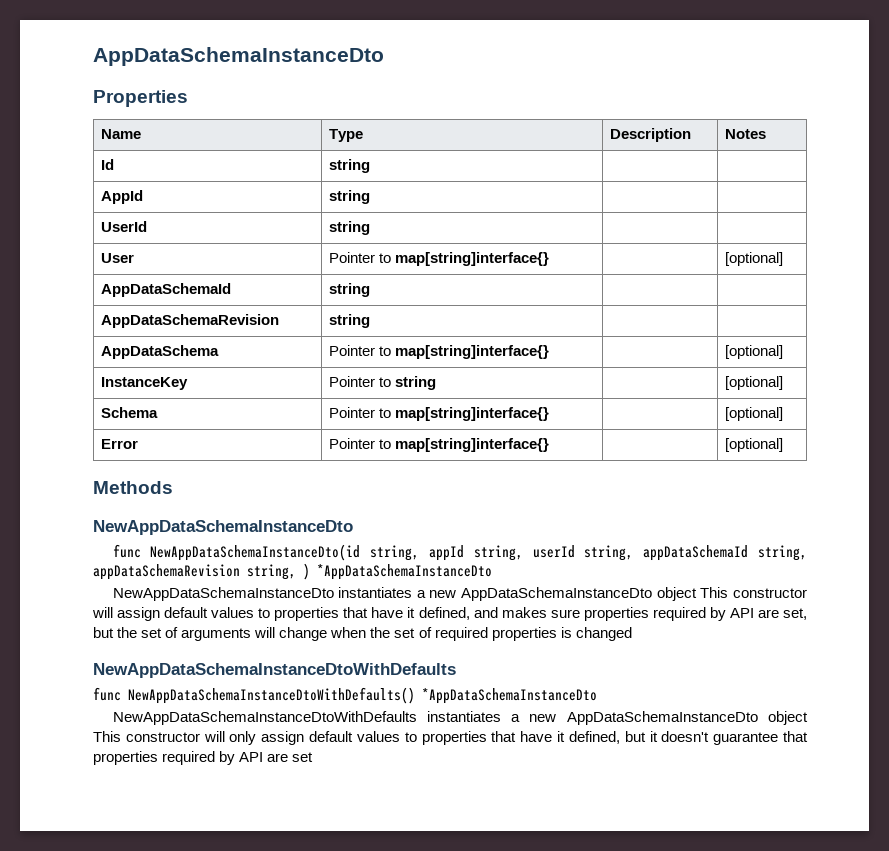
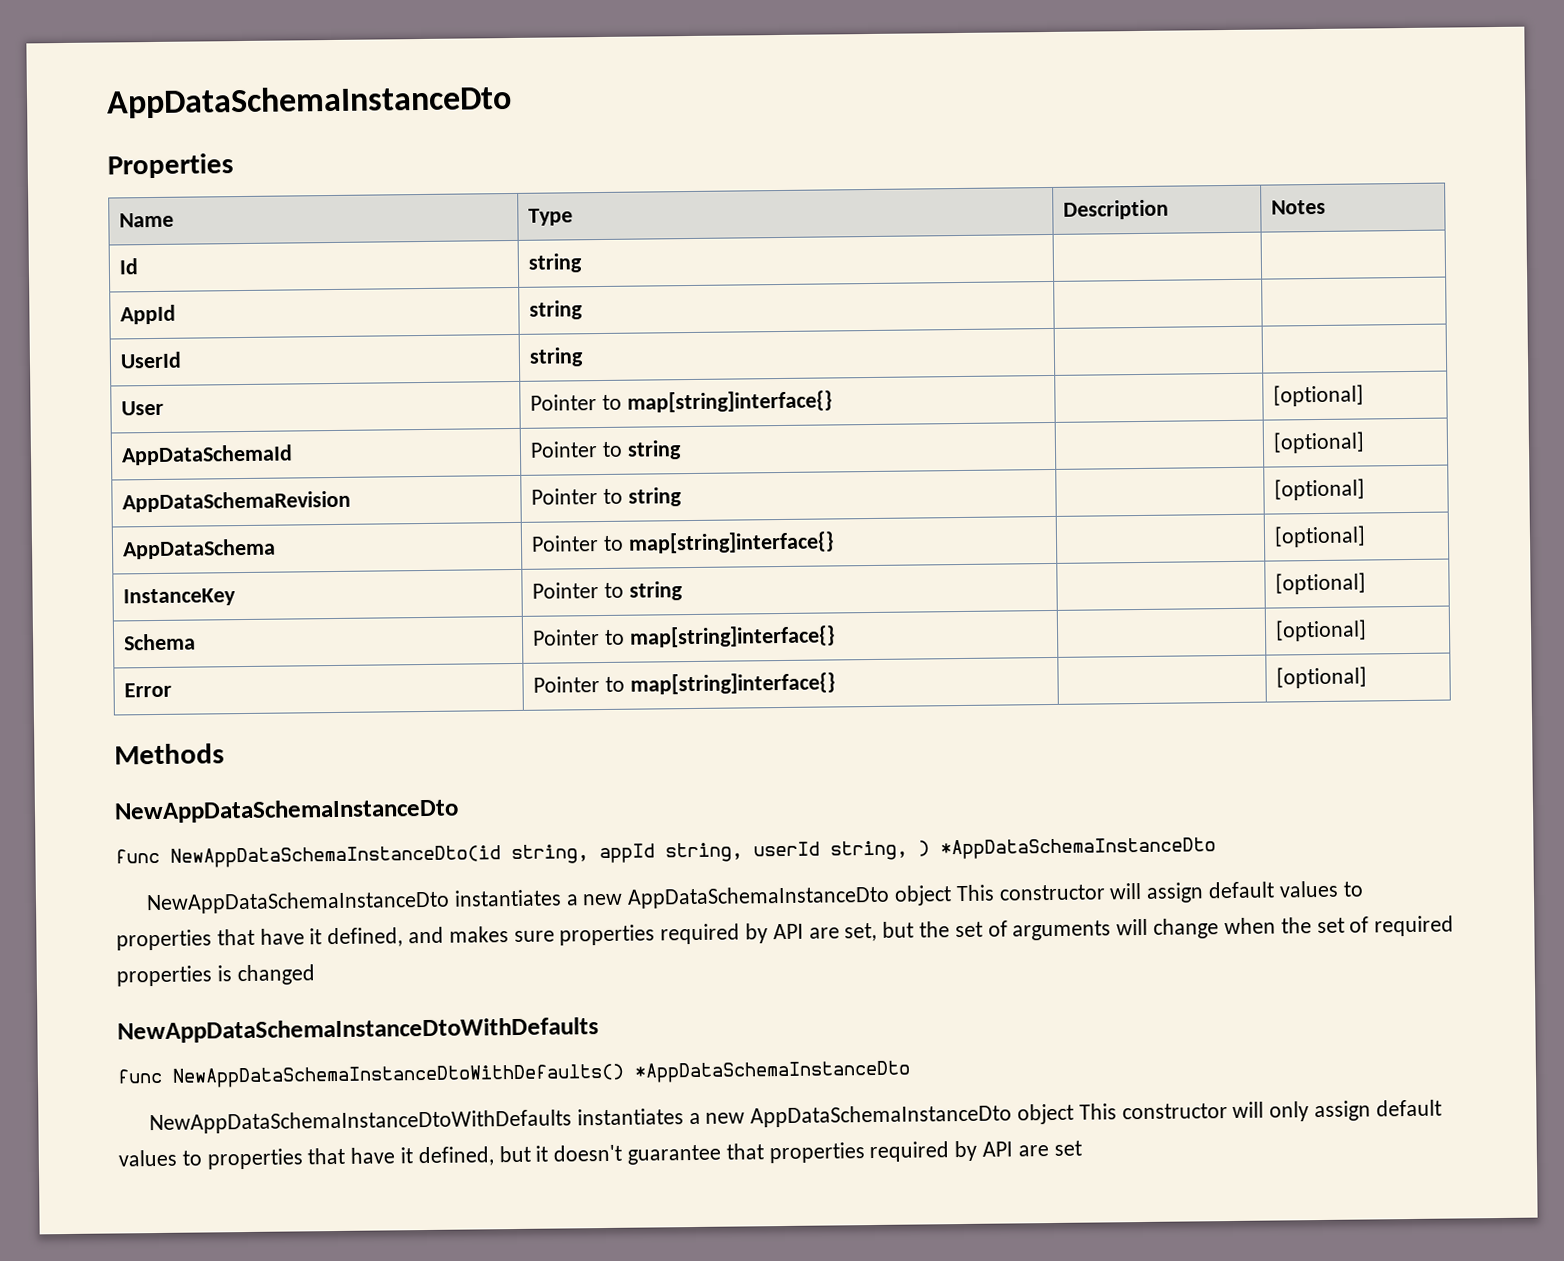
[329,283,371,297] string | | -> [529,440,682,460] [1272,431,1365,454] Pointer to string | | [optional]
[329,314,371,328] string | | -> [530,487,682,507] [1273,478,1365,501] Pointer to string | | [optional]
[643,545,807,561] [93,564,296,580] appDataSchemaId string, appDataSchemaRevision string, -> (908, 850) none

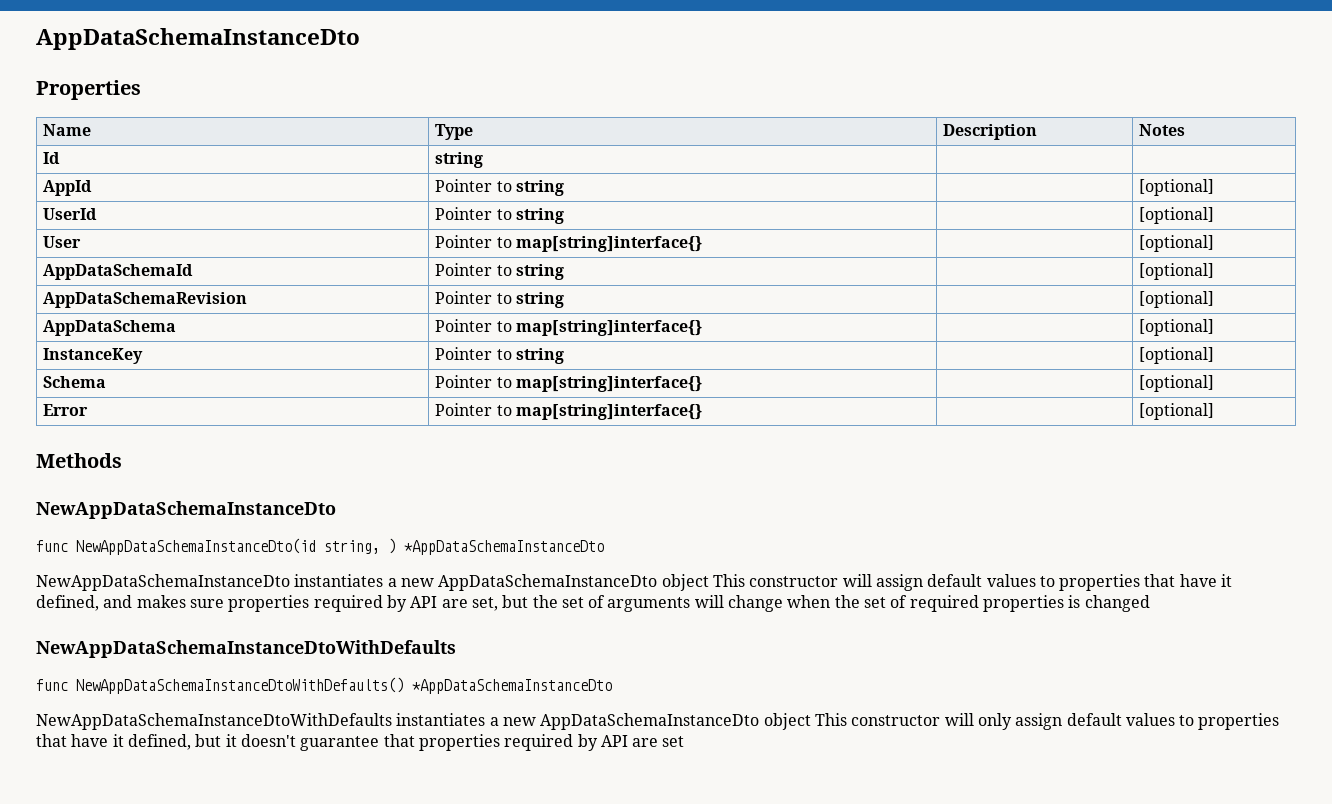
[528,300,583,320] string | | -> [435,179,565,196] [1139,179,1215,196] Pointer to string | | [optional]
[528,347,584,367] string | | -> [435,207,565,224] [1139,207,1215,224] Pointer to string | | [optional]
[599,840,908,864] appId string, userId string, -> (380, 547) none

